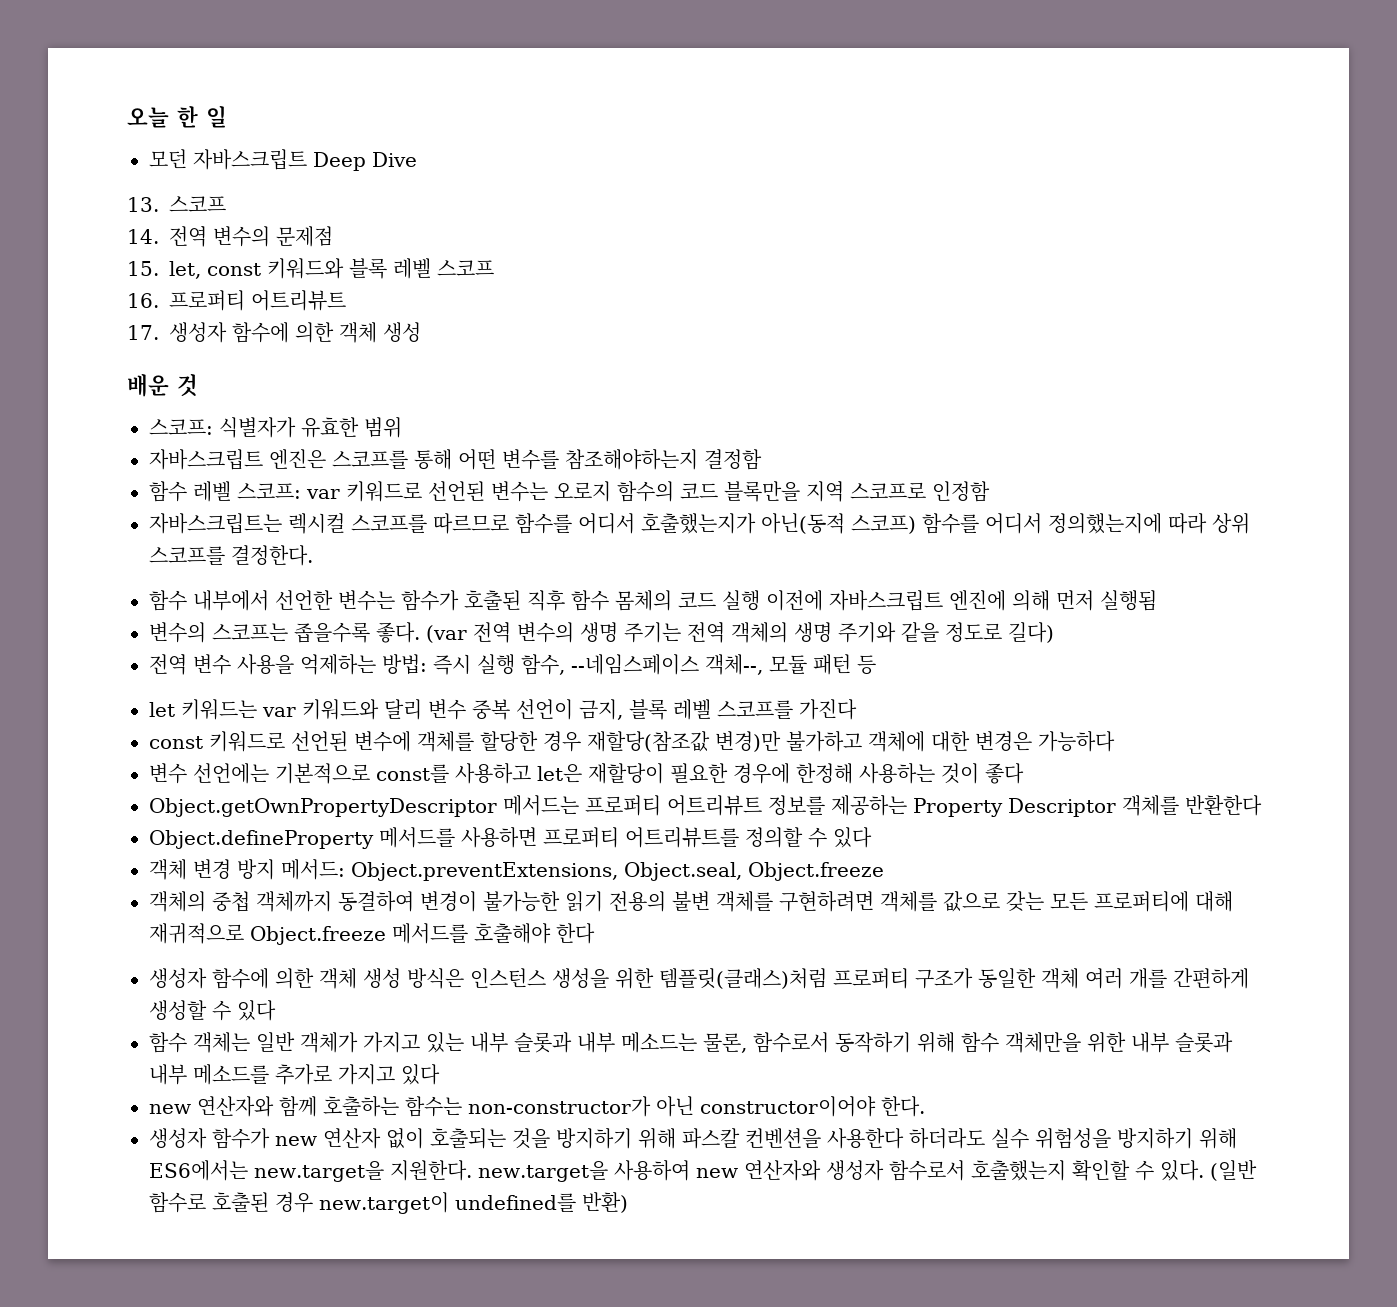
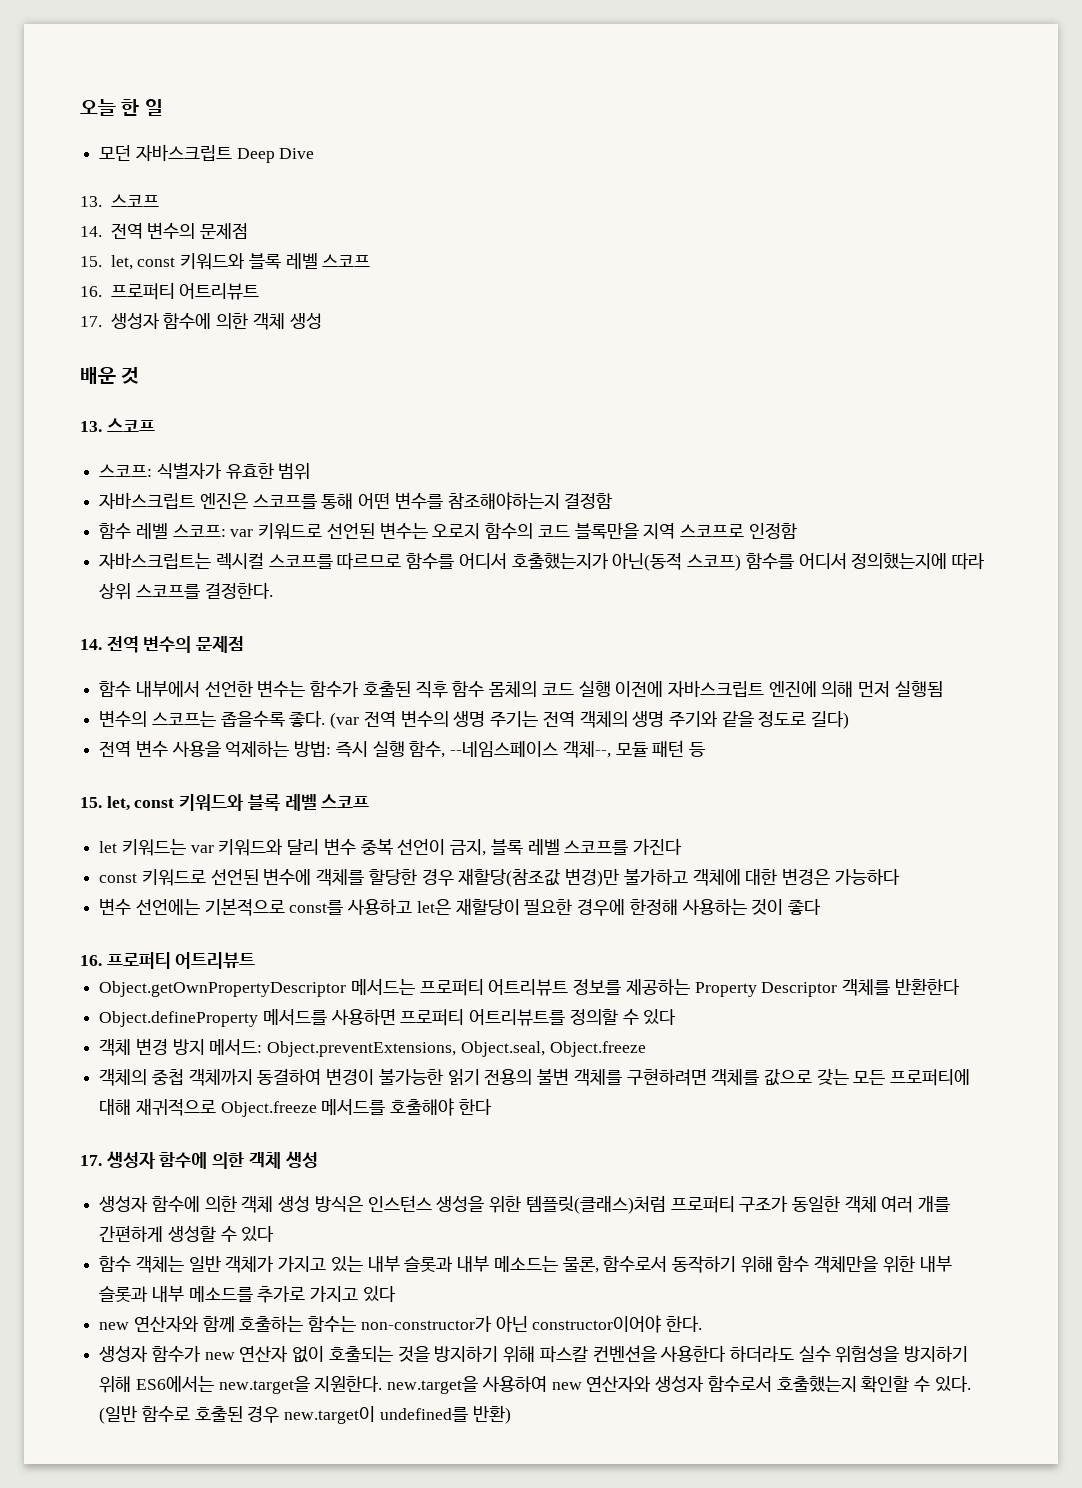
(198, 385) none -> [80,418,155,432] // 13. 스코프
(313, 555) none -> [80,636,245,653] // 14. 전역 변수의 문제점
(876, 665) none -> [80,794,370,811] // 15. let, const 키워드와 블록 레벨 스코프
(1024, 773) none -> [80,952,256,969] // 16. 프로퍼티 어트리뷰트
(595, 933) none -> [80,1151,318,1169] // 17. 생성자 함수에 의한 객체 생성

